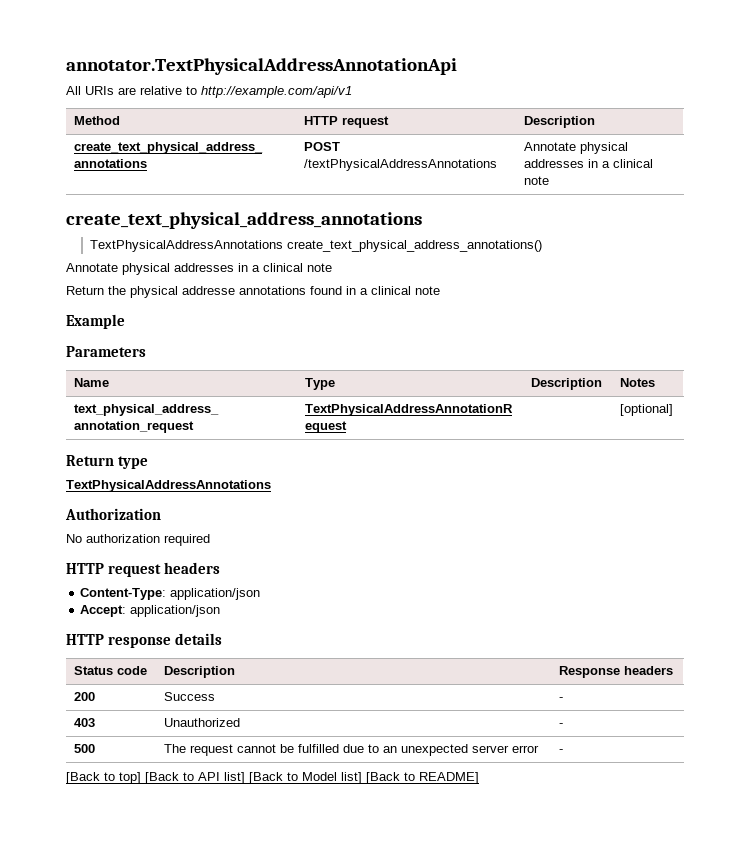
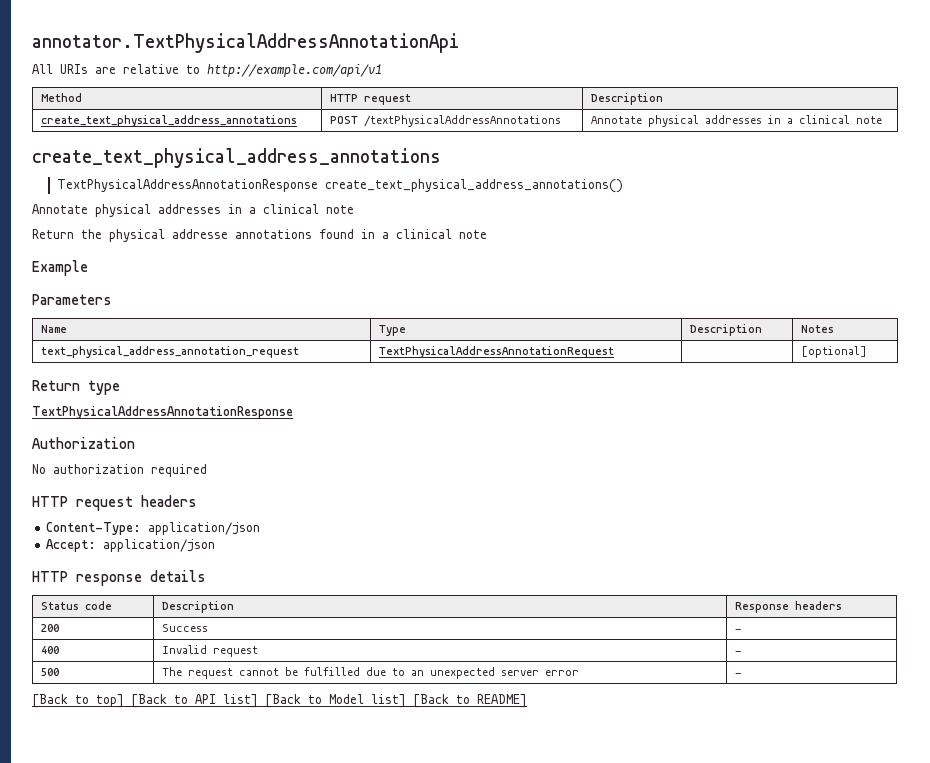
[89,240,283,252] TextPhysicalAddressAnnotations -> [56,179,318,192] TextPhysicalAddressAnnotationResponse
[66,480,271,492] TextPhysicalAddressAnnotations -> [32,406,293,419] TextPhysicalAddressAnnotationResponse
[74,718,96,727] [164,718,241,727] 403 | Unauthorized -> [41,646,60,654] [162,645,259,657] 400 | Invalid request

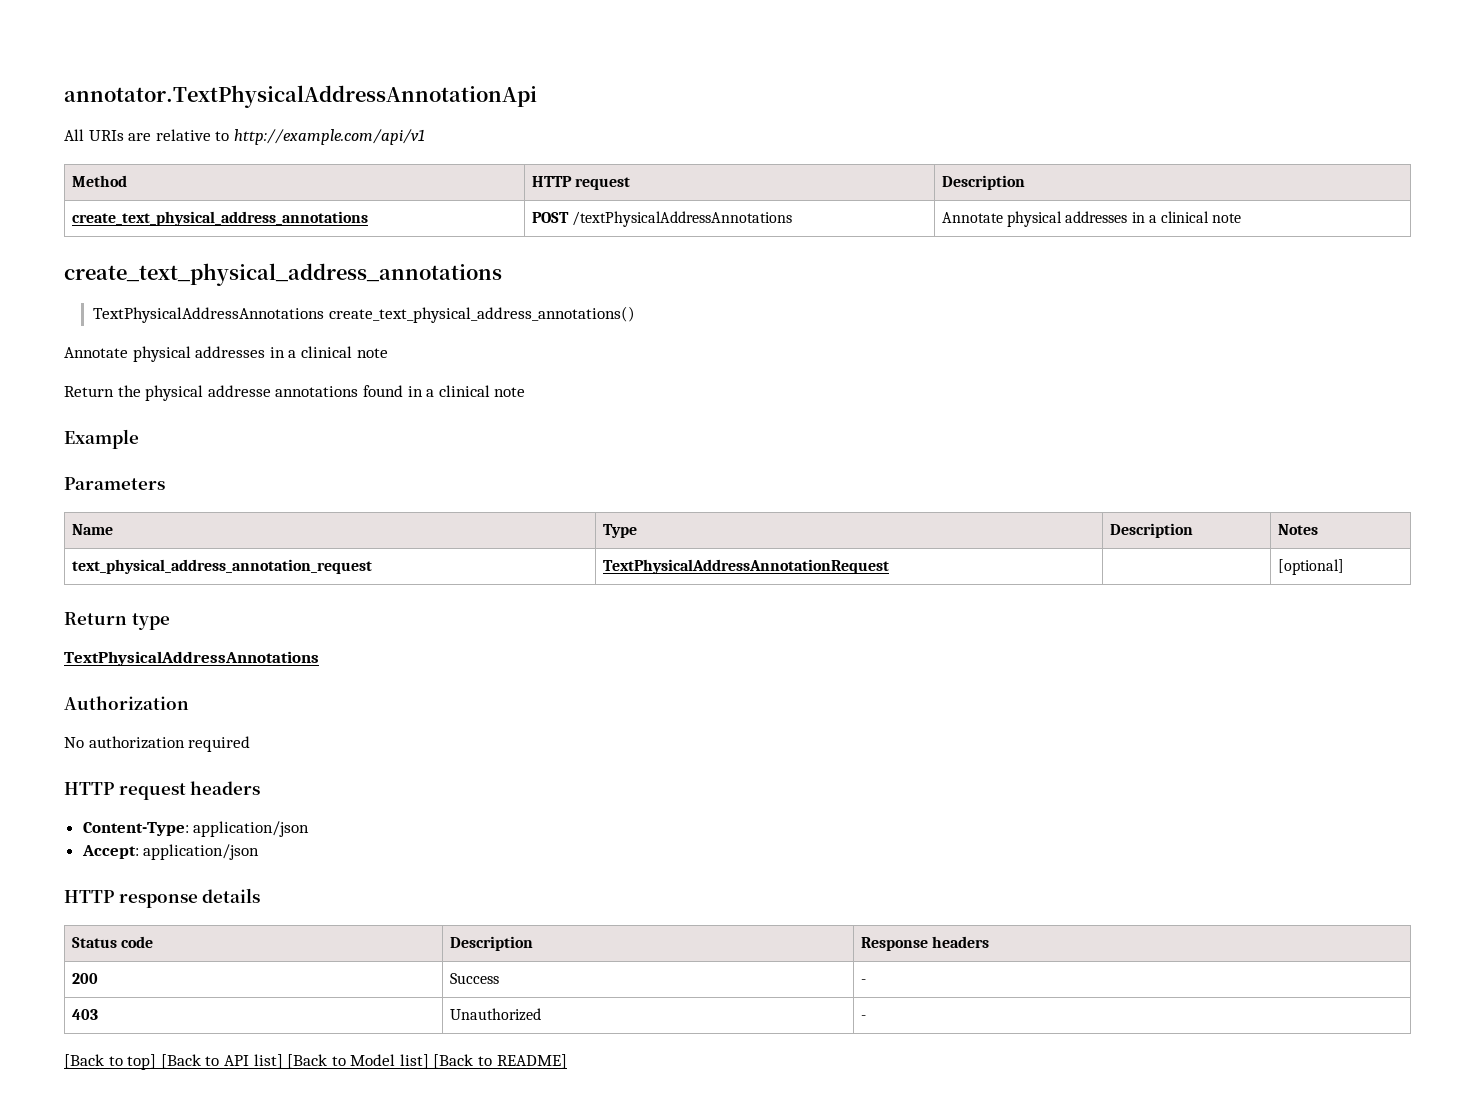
[56,179,318,192] TextPhysicalAddressAnnotationResponse -> [93,307,325,323] TextPhysicalAddressAnnotations
[32,406,293,419] TextPhysicalAddressAnnotationResponse -> [64,651,319,666] TextPhysicalAddressAnnotations
[41,646,60,654] [162,645,259,657] [735,651,742,654] [41,668,60,676] [162,667,580,679] 400 | Invalid request | - // 500 | The request cannot be fulfilled due to an unexpected server error -> [72,1009,99,1020] [450,1008,542,1021] 403 | Unauthorized

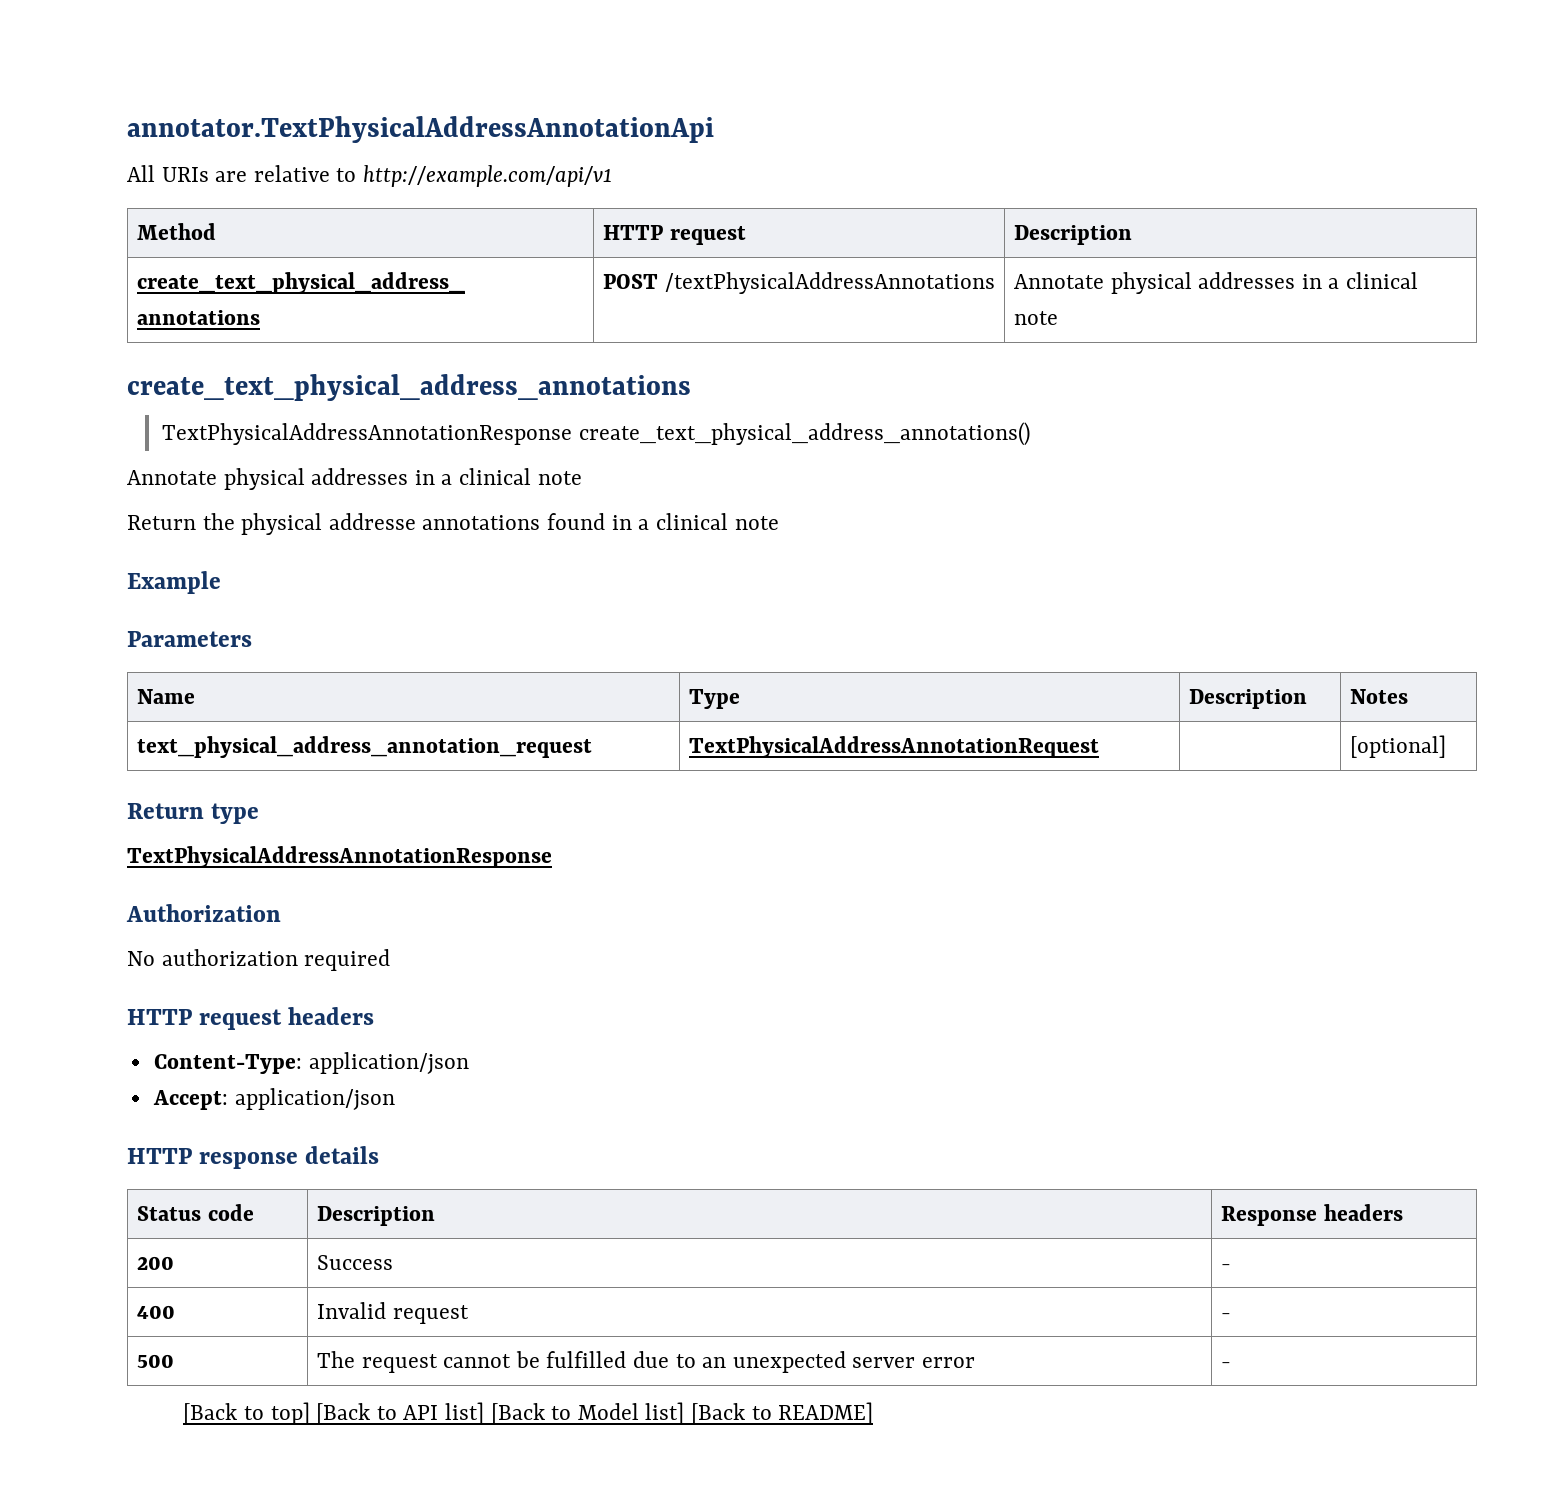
[93,307,325,323] TextPhysicalAddressAnnotations -> [161,423,572,445] TextPhysicalAddressAnnotationResponse
[64,651,319,666] TextPhysicalAddressAnnotations -> [127,846,552,868] TextPhysicalAddressAnnotationResponse
[72,1009,99,1020] [450,1008,542,1021] 403 | Unauthorized -> [136,1305,175,1319] [316,1302,469,1324] [1220,1313,1231,1319] [136,1354,174,1368] [316,1351,976,1373] 400 | Invalid request | - // 500 | The request cannot be fulfilled due to an unexpected server error

